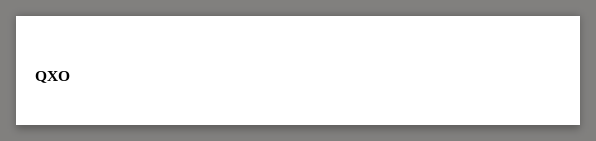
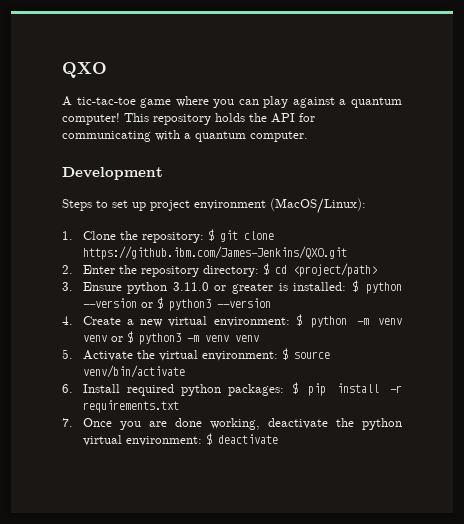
(70, 77) none -> [62,96,402,108] [62,113,315,125] [62,130,308,142] [62,167,163,180] [62,198,366,214] [62,229,274,243] [82,246,347,260] [62,263,377,277] [62,280,402,294] [82,297,271,311] [62,314,402,328] [82,331,259,345] [62,348,330,361] [82,365,185,378] [62,382,403,396] [82,400,179,413] [62,418,403,430] [82,433,278,446] // A tic-tac-toe game where you can play against a quantum computer! This repository holds the API for communicating with a quantum computer. // Development // Steps to set up project environment (MacOS/Linux): // 1. Clone the repository: $ git clone https://github.ibm.com/James-Jenkins/QXO.git // 2. Enter the repository directory: $ cd <project/path> // 3. Ensure python 3.11.0 or greater is installed: $ python --version or $ python3 --version // 4. Create a new virtual environment: $ python -m venv venv or $ python3 -m venv venv // 5. Activate the virtual environment: $ source venv/bin/activate // 6. Install required python packages: $ pip install -r requirements.txt // 7. Once you are done working, deactivate the python virtual environment: $ deactivate

